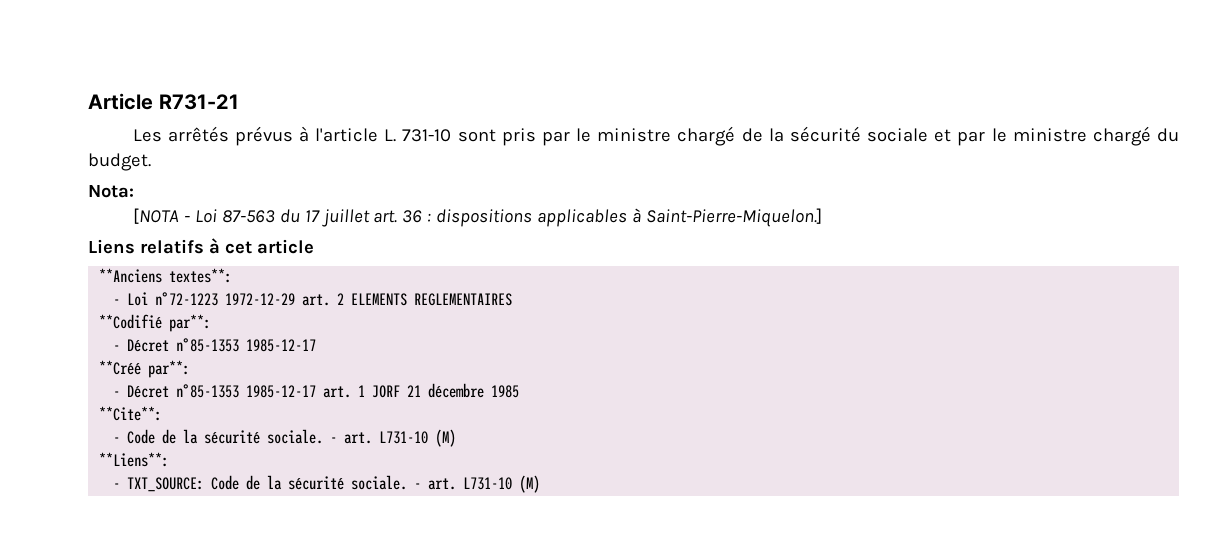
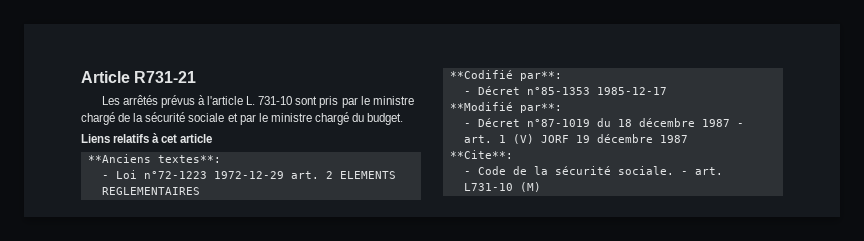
[88,185,134,198] [132,208,823,227] // Nota: // [NOTA - Loi 87-563 du 17 juillet art. 36 : dispositions applicables à Saint-Pierre-Miquelon.] -> (404, 119) none
[99,360,191,378] [113,383,520,398] **Créé par**: // - Décret n°85-1353 1985-12-17 art. 1 JORF 21 décembre 1985 -> [449,102,562,113] [463,118,744,127] [463,134,688,144] **Modifié par**: // - Décret n°87-1019 du 18 décembre 1987 - art. 1 (V) JORF 19 décembre 1987
[99,452,170,467] [113,475,541,493] // **Liens**: // - TXT_SOURCE: Code de la sécurité sociale. - art. L731-10 (M) -> (541, 187) none

